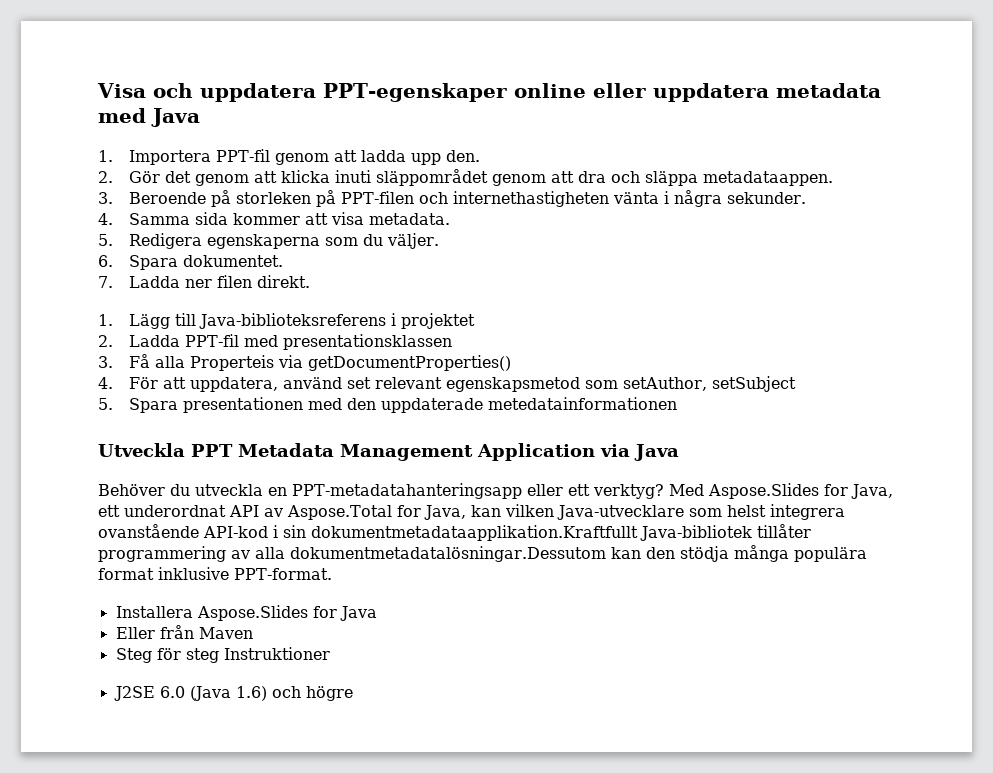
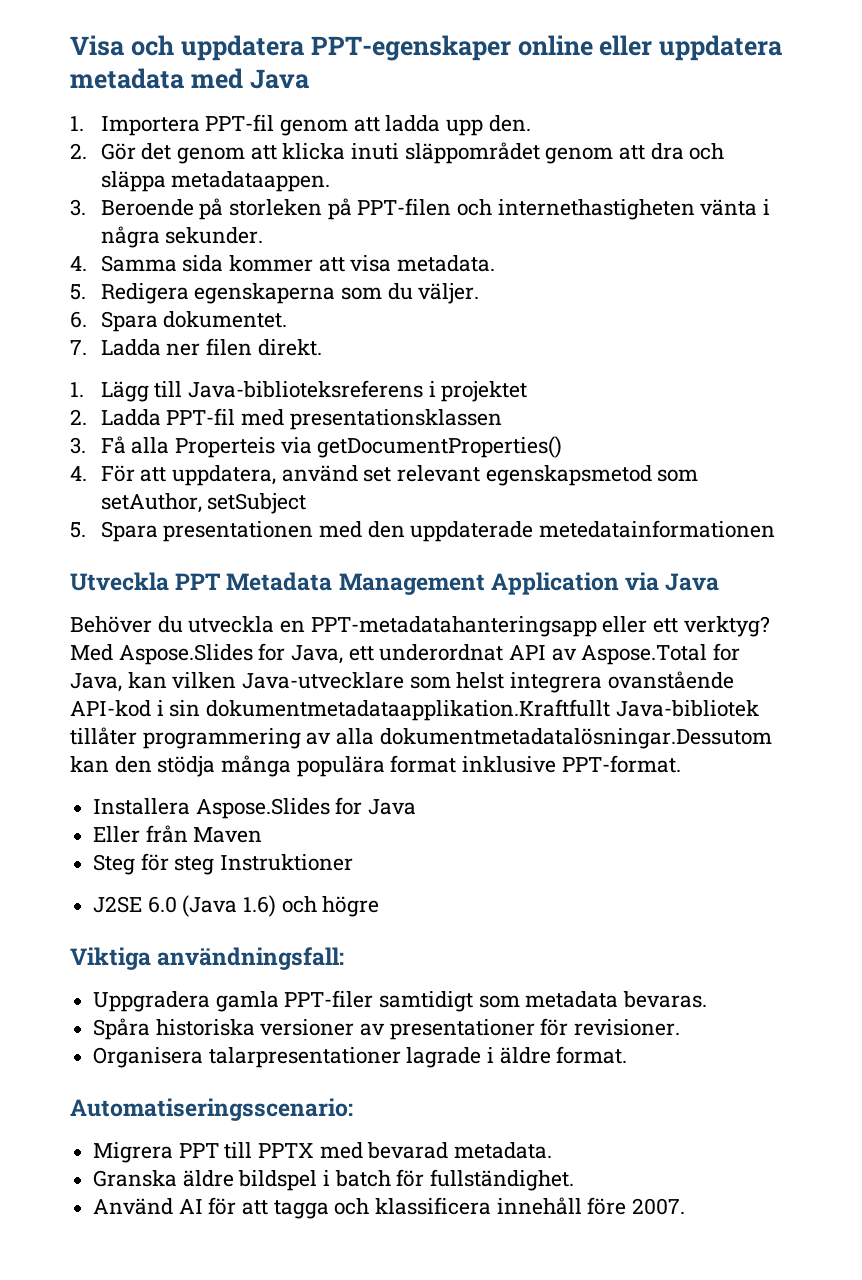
(353, 693) none -> [70,947,345,970] [93,990,708,1012] [93,1018,681,1040] [93,1046,628,1068] [70,1098,353,1121] [93,1142,553,1163] [93,1169,575,1191] [93,1197,686,1219] // Viktiga användningsfall: // Uppgradera gamla PPT-filer samtidigt som metadata bevaras. // Spåra historiska versioner av presentationer för revisioner. // Organisera talarpresentationer lagrade i äldre format. // Automatiseringsscenario: // Migrera PPT till PPTX med bevarad metadata. // Granska äldre bildspel i batch för fullständighet. // Använd AI för att tagga och klassificera innehåll före 2007.

